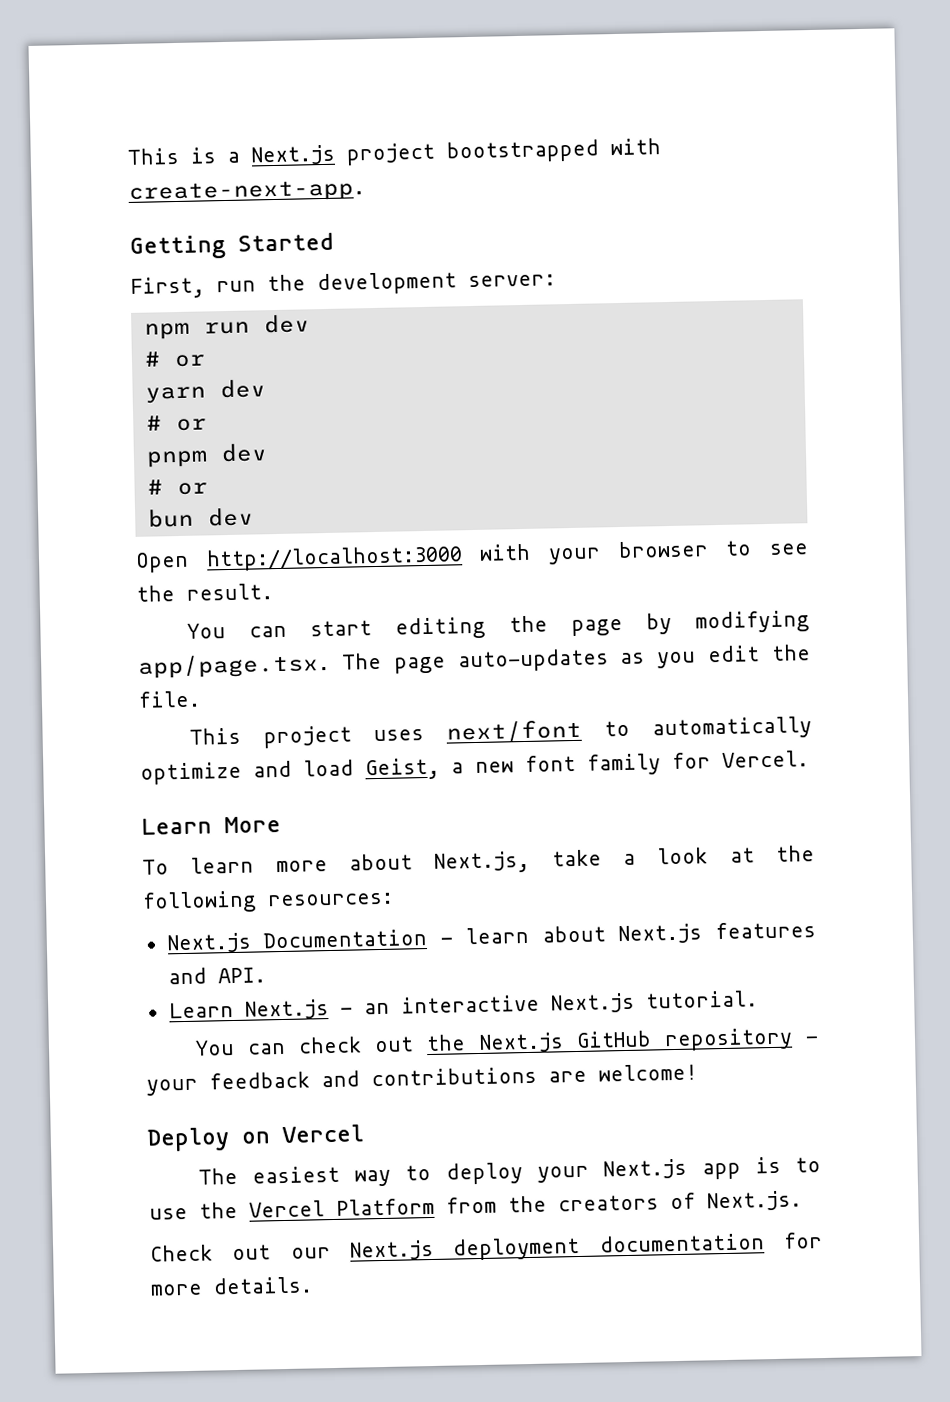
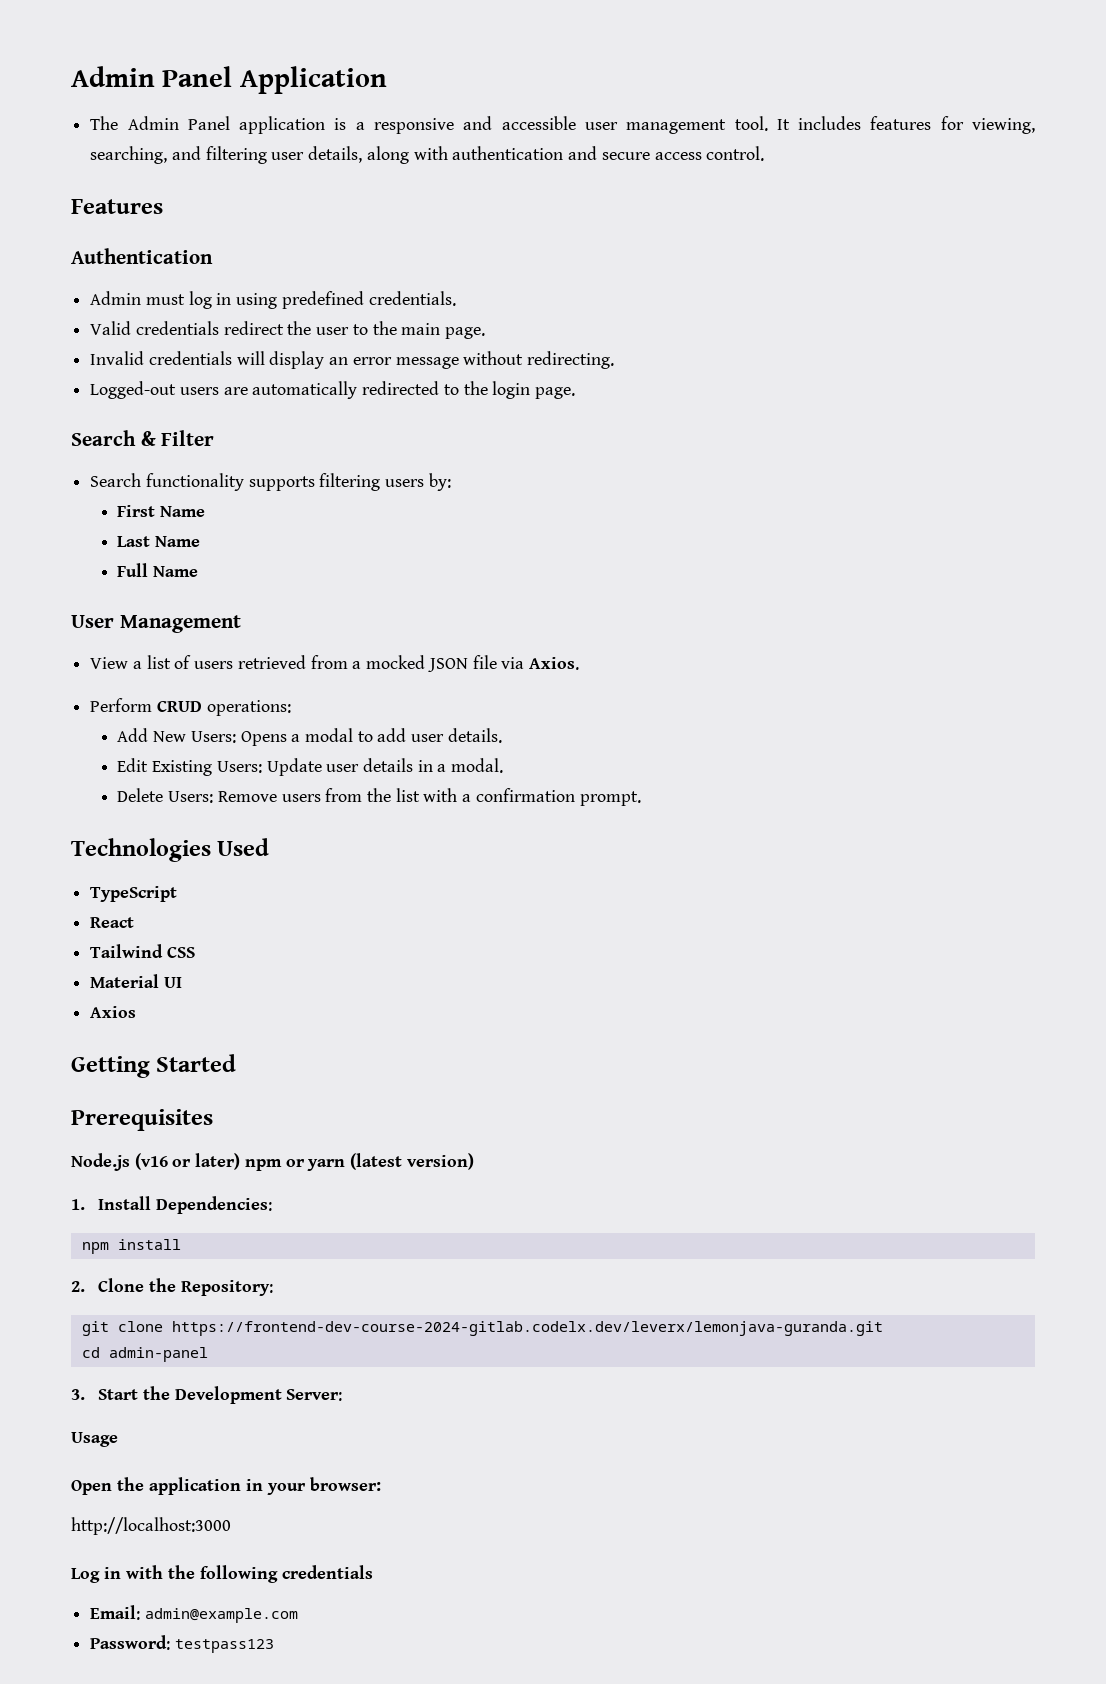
[127,138,661,166] [128,180,365,204] [129,232,334,260] [130,271,556,299] [143,314,310,340] [143,351,206,368] [144,379,266,404] [145,415,207,432] [145,443,268,468] [146,479,208,496] [147,507,254,528] [135,540,809,573] [136,583,273,602] [186,610,810,640] [138,644,811,679] [138,690,201,708] [188,716,812,749] [140,750,809,785] [141,815,281,835] [142,845,815,875] [142,890,394,914] [166,921,816,954] [167,967,266,985] [168,990,758,1020] [194,1027,819,1056] [146,1063,698,1096] [147,1124,364,1152] [197,1156,821,1187] [149,1190,802,1220] [150,1232,823,1262] [150,1276,313,1296] This is a Next.js project bootstrapped with create-next-app. // Getting Started // First, run the development server: // npm run dev // # or // yarn dev // # or // pnpm dev // # or // bun dev // Open http://localhost:3000 with your browser to see the result. // You can start editing the page by modifying app/page.tsx. The page auto-updates as you edit the file. // This project uses next/font to automatically optimize and load Geist, a new font family for Vercel. // Learn More // To learn more about Next.js, take a look at the following resources: // Next.js Documentation - learn about Next.js features and API. // Learn Next.js - an interactive Next.js tutorial. // You can check out the Next.js GitHub repository - your feedback and contributions are welcome! // Deploy on Vercel // The easiest way to deploy your Next.js app is to use the Vercel Platform from the creators of Next.js. // Check out our Next.js deployment documentation for more details. -> [71,66,387,94] [90,116,1035,134] [90,146,765,164] [71,199,163,214] [71,248,213,264] [90,291,456,309] [90,321,486,339] [90,351,615,369] [90,381,576,399] [71,430,215,446] [90,473,451,491] [117,505,206,517] [117,536,201,547] [117,563,199,577] [71,615,241,633] [90,655,579,672] [90,698,291,716] [117,728,502,746] [117,758,504,776] [117,788,641,806] [71,838,270,862] [90,886,178,902] [90,917,135,928] [90,944,195,958] [90,974,182,988] [90,1006,137,1018] [71,1054,237,1078] [71,1109,213,1131] [71,1153,474,1171] [71,1196,272,1214] [81,1239,181,1254] [71,1278,273,1296] [81,1321,883,1336] [81,1347,208,1362] [71,1386,343,1404] [71,1432,118,1447] [71,1477,381,1495] [71,1517,231,1535] [71,1565,373,1583] [90,1605,298,1623] [90,1635,274,1653] Admin Panel Application // The Admin Panel application is a responsive and accessible user management tool. It includes features for viewing, searching, and filtering user details, along with authentication and secure access control. // Features // Authentication // Admin must log in using predefined credentials. // Valid credentials redirect the user to the main page. // Invalid credentials will display an error message without redirecting. // Logged-out users are automatically redirected to the login page. // Search & Filter // Search functionality supports filtering users by: // First Name // Last Name // Full Name // User Management // View a list of users retrieved from a mocked JSON file via Axios. // Perform CRUD operations: // Add New Users: Opens a modal to add user details. // Edit Existing Users: Update user details in a modal. // Delete Users: Remove users from the list with a confirmation prompt. // Technologies Used // TypeScript // React // Tailwind CSS // Material UI // Axios // Getting Started // Prerequisites // Node.js (v16 or later) npm or yarn (latest version) // 1. Install Dependencies: // npm install // 2. Clone the Repository: // git clone https://frontend-dev-course-2024-gitlab.codelx.dev/leverx/lemonjava-guranda.git // cd admin-panel // 3. Start the Development Server: // Usage // Open the application in your browser: // http://localhost:3000 // Log in with the following credentials // Email: admin@example.com // Password: testpass123

